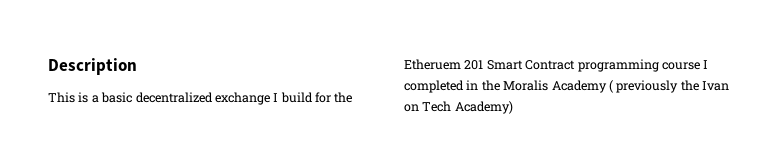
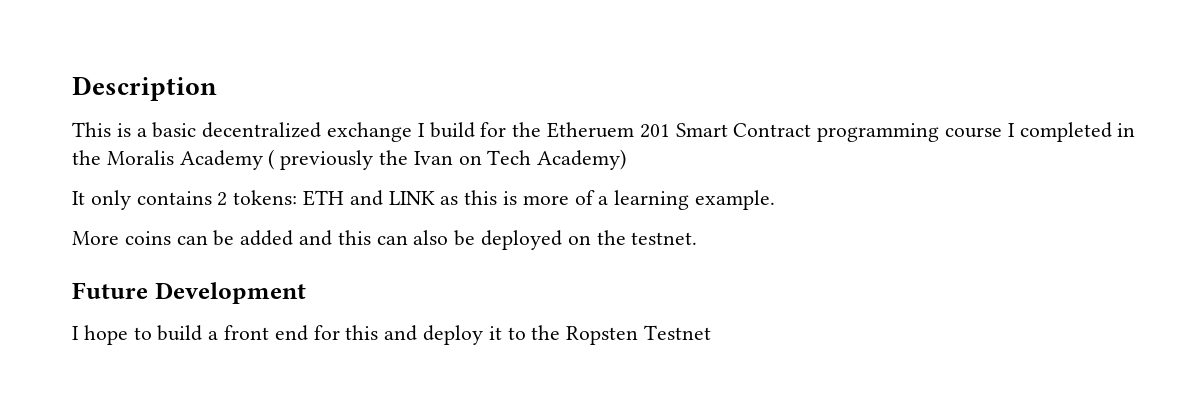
(513, 107) none -> [72,190,776,210] [72,230,698,250] [72,282,306,304] [72,325,712,345] // It only contains 2 tokens: ETH and LINK as this is more of a learning example. // More coins can be added and this can also be deployed on the testnet. // Future Development // I hope to build a front end for this and deploy it to the Ropsten Testnet

